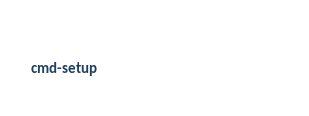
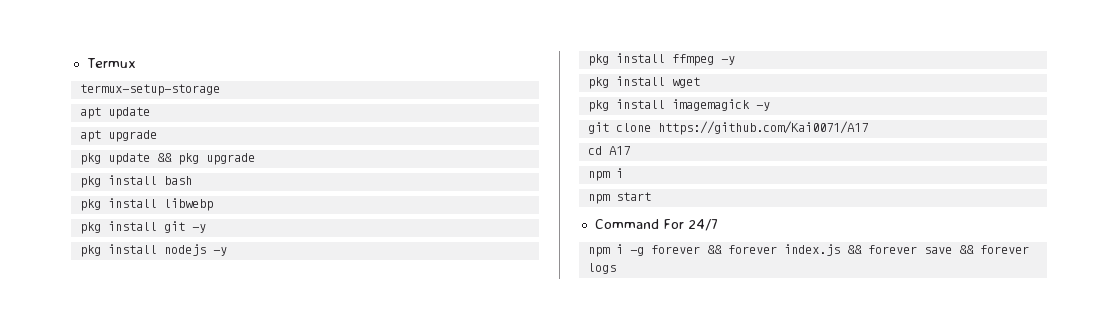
[31,62,97,76] cmd-setup -> [86,58,136,68] [79,84,220,96] [79,107,150,119] [79,130,157,142] [79,153,255,165] [79,175,192,188] [79,198,213,211] [79,221,206,234] [79,244,227,257] [587,53,735,66] [587,76,700,89] [587,99,770,112] [587,121,868,135] [587,146,630,155] [587,168,623,181] [587,192,651,204] [594,219,718,231] [587,244,1029,257] [587,263,616,274] Termux // termux-setup-storage // apt update // apt upgrade // pkg update && pkg upgrade // pkg install bash // pkg install libwebp // pkg install git -y // pkg install nodejs -y // pkg install ffmpeg -y // pkg install wget // pkg install imagemagick -y // git clone https://github.com/Kai0071/A17 // cd A17 // npm i // npm start // Command For 24/7 // npm i -g forever && forever index.js && forever save && forever logs

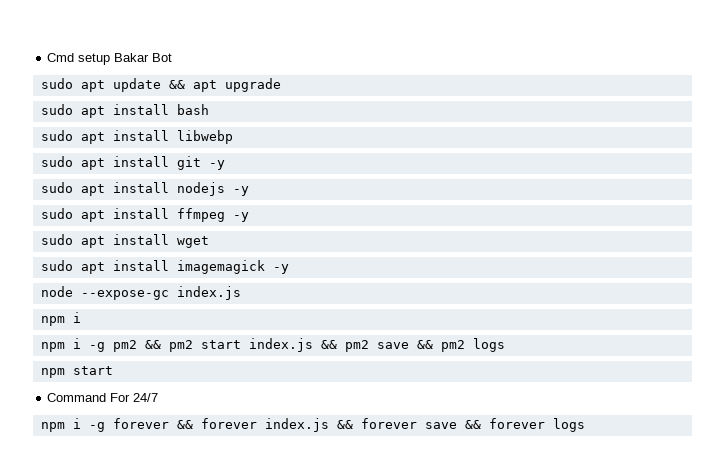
[86,58,136,68] [79,84,220,96] Termux // termux-setup-storage // -> [47,53,173,65] [40,78,73,89] Cmd setup Bakar Bot // sudo
(150, 113) // -> [168,80,185,89] &&
[79,153,255,165] [79,176,101,188] pkg update && pkg upgrade // pkg -> [40,104,105,118] sudo apt
[79,199,101,211] pkg -> [40,130,105,144] sudo apt
[79,222,101,234] pkg -> [40,156,105,170] sudo apt
[79,245,101,257] pkg -> [40,182,105,196] sudo apt
[587,54,609,66] pkg -> [40,208,105,222] sudo apt
[587,77,609,89] pkg -> [40,234,105,248] sudo apt
[587,100,609,112] pkg -> [40,260,105,274] sudo apt
[587,121,868,135] [587,146,630,155] [587,168,623,181] git clone https://github.com/Kai0071/A17 // cd A17 // npm i -> [40,286,241,300] [40,312,81,326] [40,338,505,352] node --expose-gc index.js // npm i // npm i -g pm2 && pm2 start index.js && pm2 save && pm2 logs

